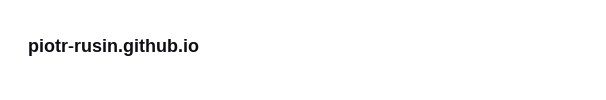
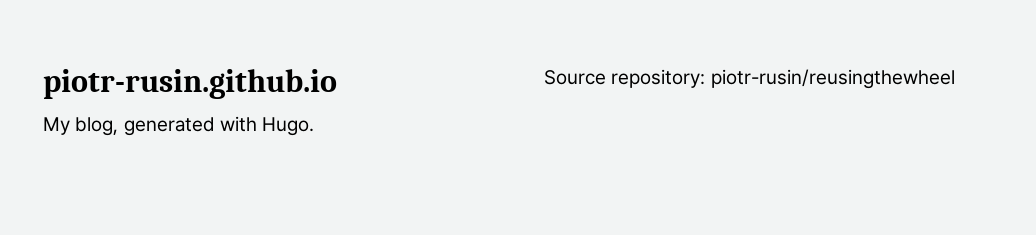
(199, 47) none -> [43,116,315,136] [544,69,955,89] // My blog, generated with Hugo. // Source repository: piotr-rusin/reusingthewheel

